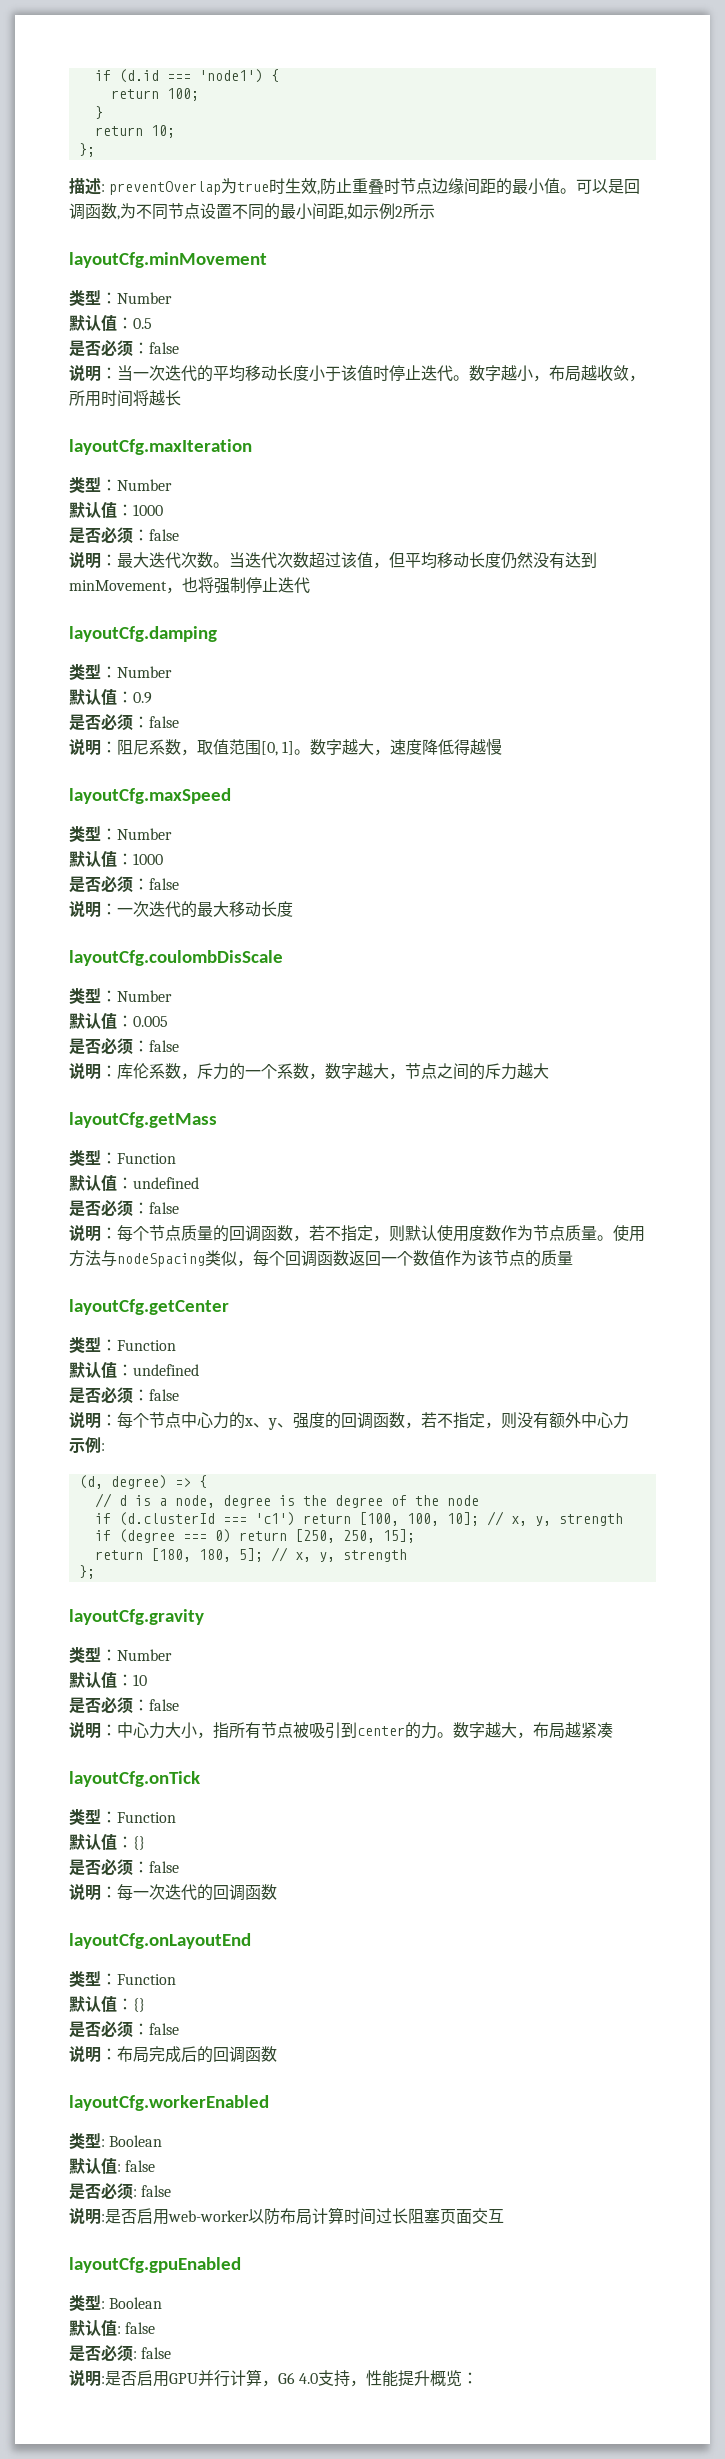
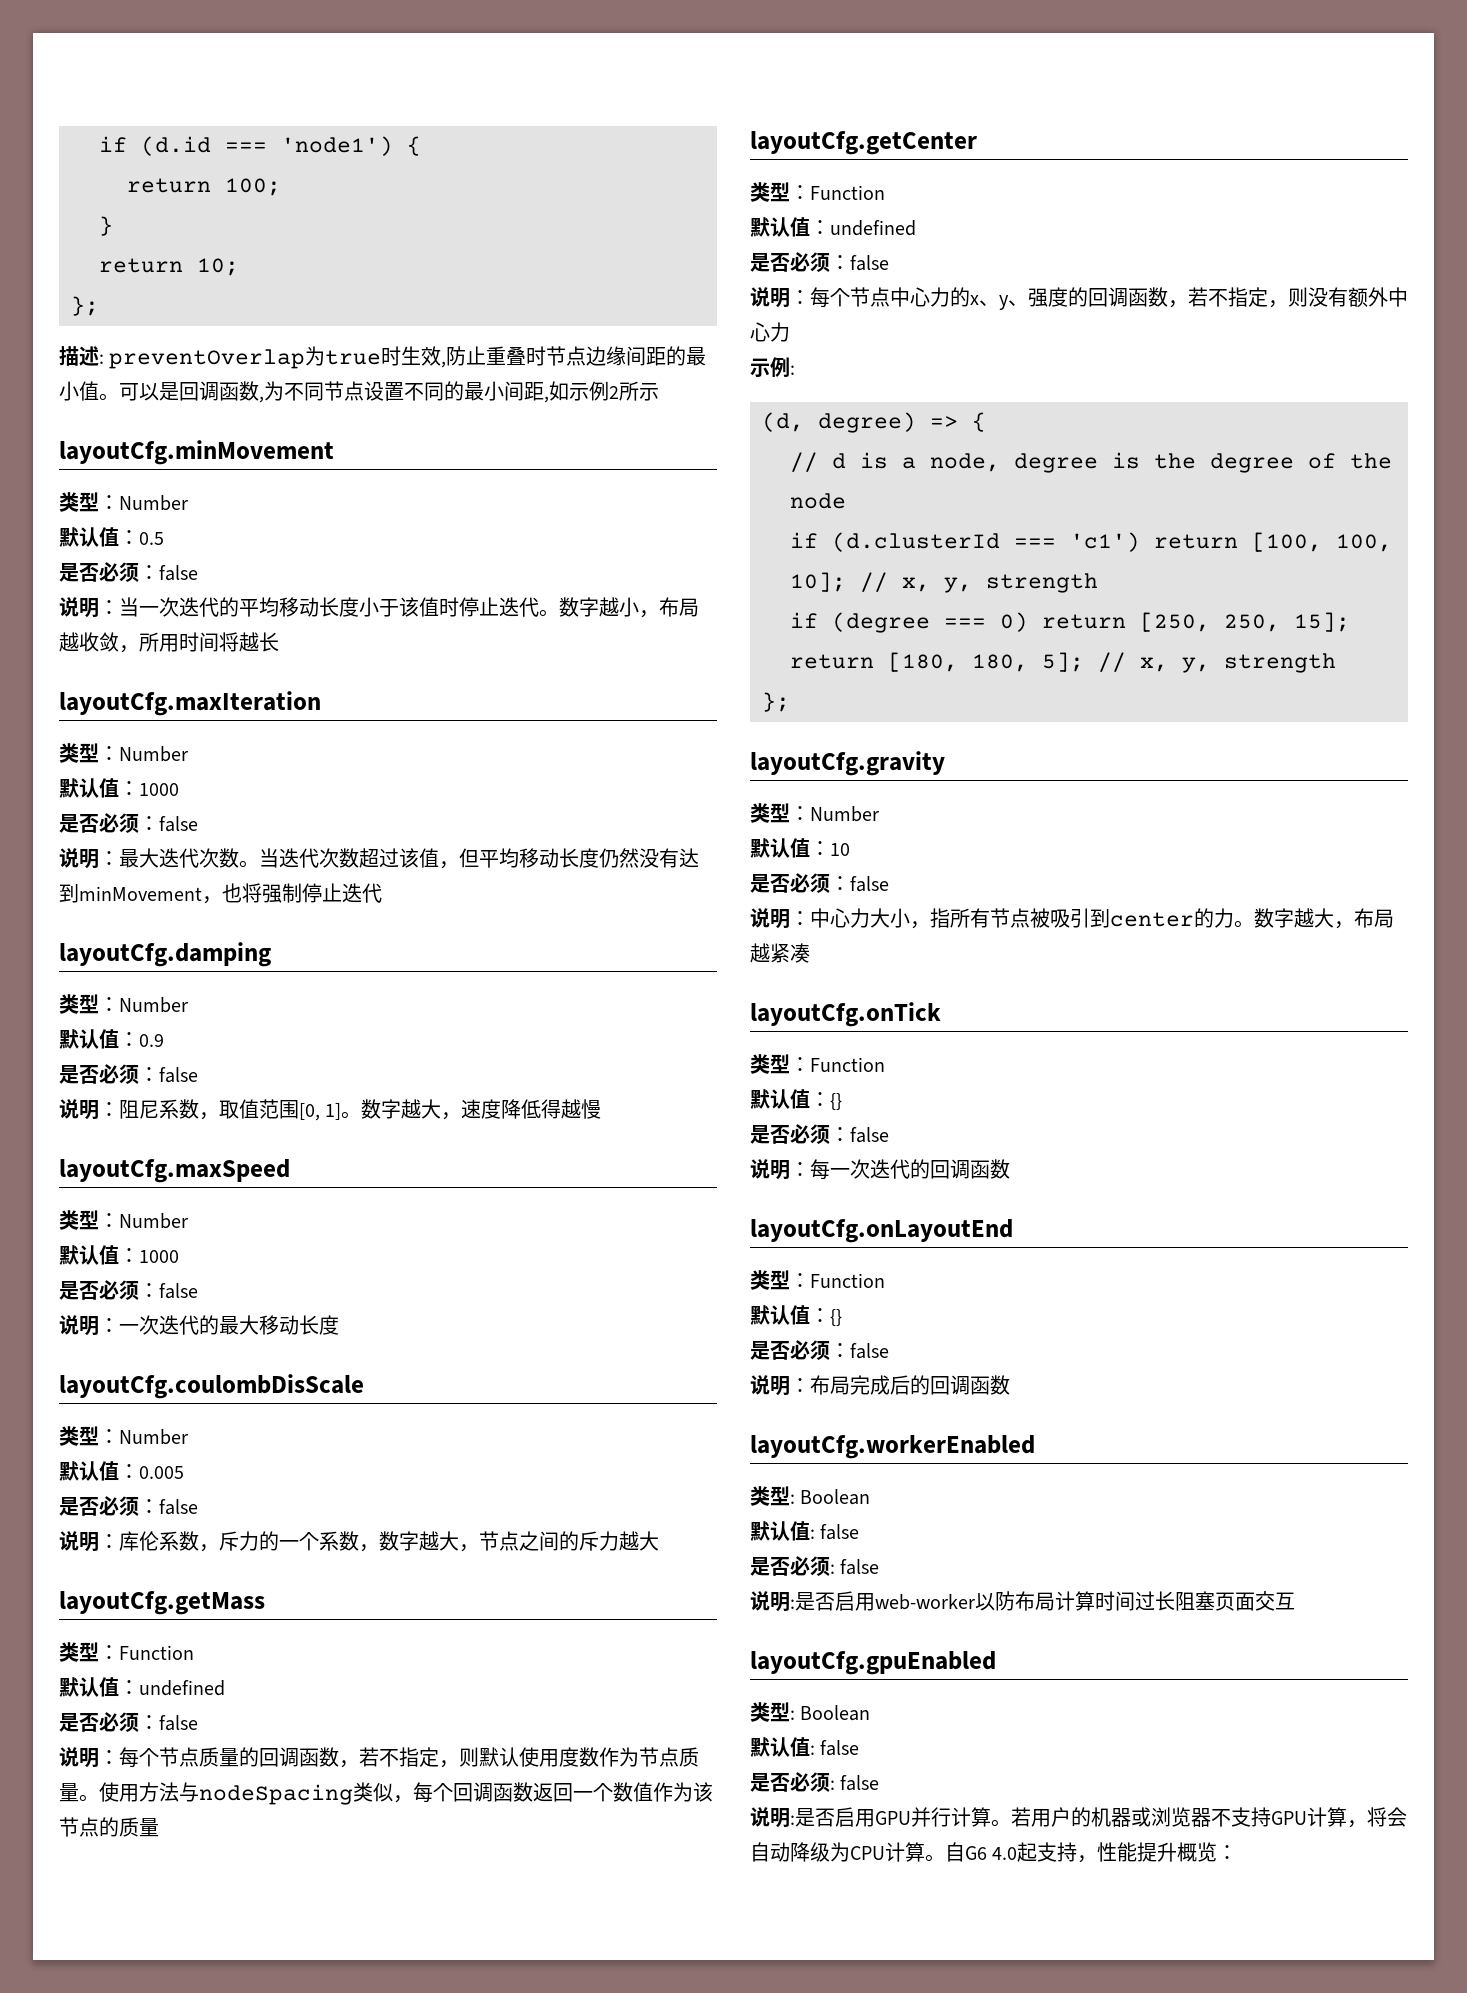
[262,2380,278,2387] ， -> [991,1807,1407,1828] [750,1842,965,1862] 。若用户的机器或浏览器不支持GPU计算，将会自动降级为CPU计算。自
(319, 2378) none -> [1017,1842,1038,1862] 起

